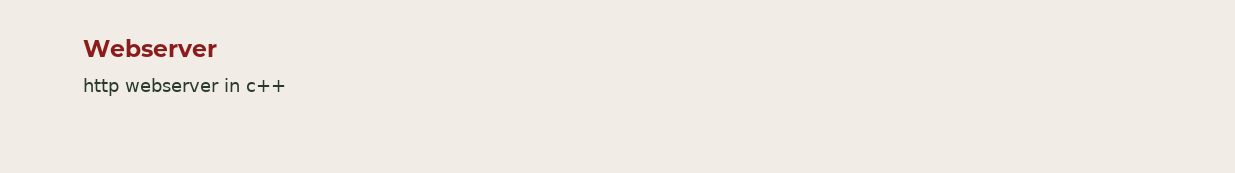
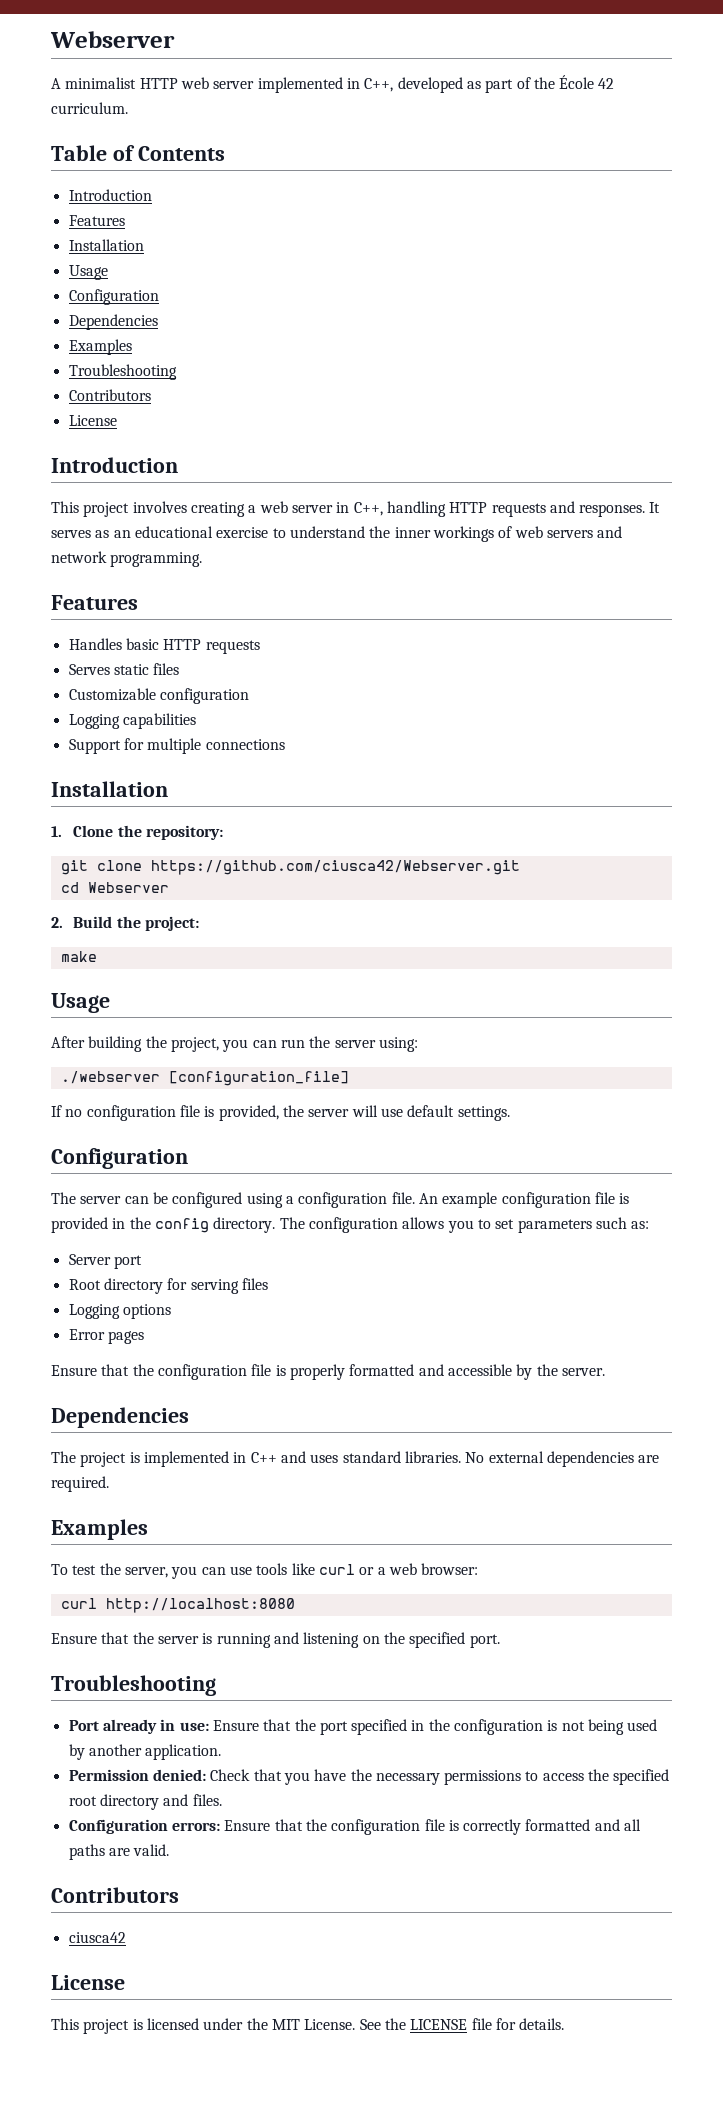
[83,39,217,57] [83,78,286,96] Webserver // http webserver in c++ -> [50,31,175,48] [51,75,615,93] [51,102,128,114] [51,145,225,161] [68,189,152,201] [68,215,125,226] [68,239,144,251] [68,265,108,280] [68,289,159,305] [68,314,158,330] [68,339,132,355] [68,364,177,380] [68,389,151,401] [68,415,117,426] [51,457,178,473] [51,501,661,517] [51,526,623,542] [51,551,203,567] [51,595,138,610] [68,638,260,654] [68,663,180,675] [68,688,249,704] [68,713,196,729] [68,738,285,754] [51,781,168,797] [51,825,223,840] [60,860,520,875] [60,882,169,893] [51,916,199,931] [60,951,97,962] [51,993,110,1013] [51,1036,418,1052] [60,1071,349,1086] [51,1105,510,1121] [51,1148,188,1169] [51,1192,630,1208] [51,1217,650,1233] [68,1254,142,1269] [68,1278,268,1294] [68,1304,171,1319] [68,1329,144,1344] [51,1364,605,1380] [51,1407,189,1428] [51,1451,660,1467] [51,1476,109,1492] [51,1519,148,1540] [51,1563,479,1579] [60,1598,295,1613] [51,1632,500,1648] [51,1675,216,1696] [68,1719,658,1735] [68,1744,222,1760] [68,1769,670,1785] [68,1794,222,1810] [68,1819,642,1835] [68,1844,170,1860] [51,1887,179,1903] [68,1932,126,1943] [51,1975,125,1990] [51,2018,565,2034] Webserver // A minimalist HTTP web server implemented in C++, developed as part of the École 42 curriculum. // Table of Contents // Introduction // Features // Installation // Usage // Configuration // Dependencies // Examples // Troubleshooting // Contributors // License // Introduction // This project involves creating a web server in C++, handling HTTP requests and responses. It serves as an educational exercise to understand the inner workings of web servers and network programming. // Features // Handles basic HTTP requests // Serves static files // Customizable configuration // Logging capabilities // Support for multiple connections // Installation // 1. Clone the repository: // git clone https://github.com/ciusca42/Webserver.git // cd Webserver // 2. Build the project: // make // Usage // After building the project, you can run the server using: // ./webserver [configuration_file] // If no configuration file is provided, the server will use default settings. // Configuration // The server can be configured using a configuration file. An example configuration file is provided in the config directory. The configuration allows you to set parameters such as: // Server port // Root directory for serving files // Logging options // Error pages // Ensure that the configuration file is properly formatted and accessible by the server. // Dependencies // The project is implemented in C++ and uses standard libraries. No external dependencies are required. // Examples // To test the server, you can use tools like curl or a web browser: // curl http://localhost:8080 // Ensure that the server is running and listening on the specified port. // Troubleshooting // Port already in use: Ensure that the port specified in the configuration is not being used by another application. // Permission denied: Check that you have the necessary permissions to access the specified root directory and files. // Configuration errors: Ensure that the configuration file is correctly formatted and all paths are valid. // Contributors // ciusca42 // License // This project is licensed under the MIT License. See the LICENSE file for details.

